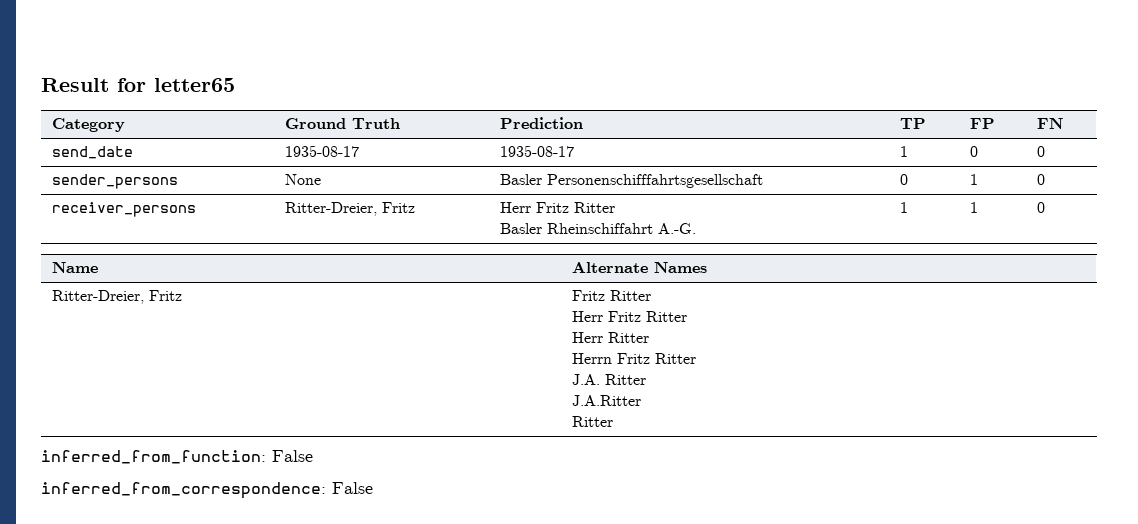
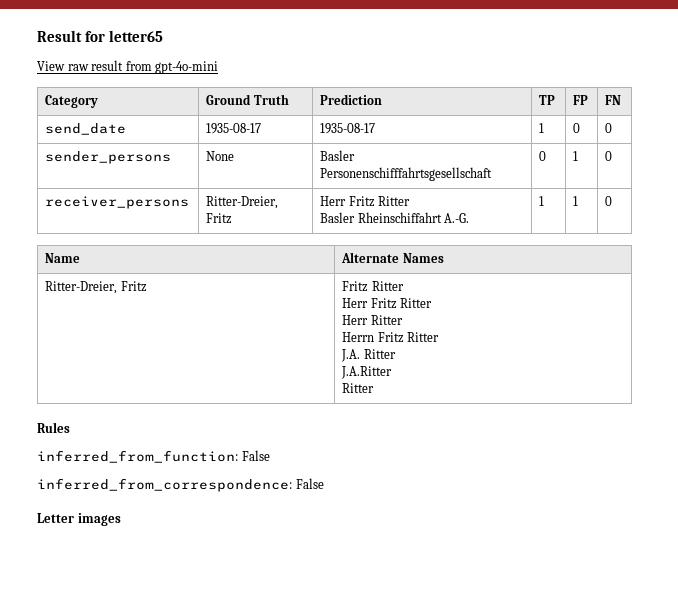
(235, 85) none -> [37,60,219,74] // View raw result from gpt-4o-mini
(614, 421) none -> [37,422,70,433] // Rules
(373, 488) none -> [37,513,121,526] // Letter images

